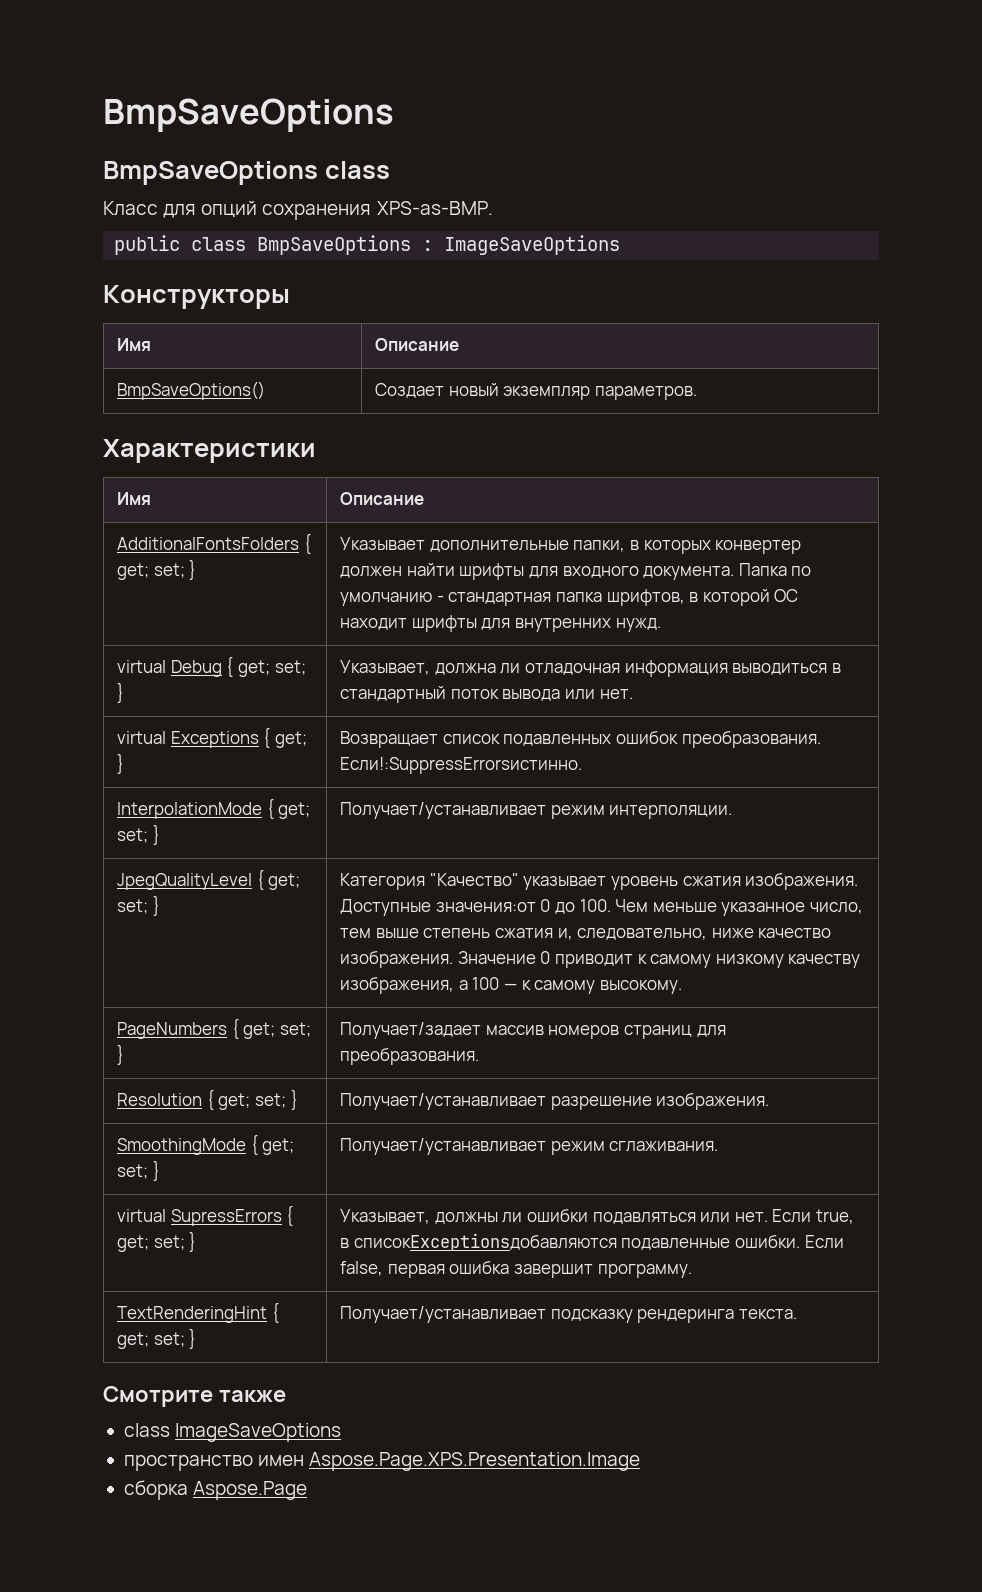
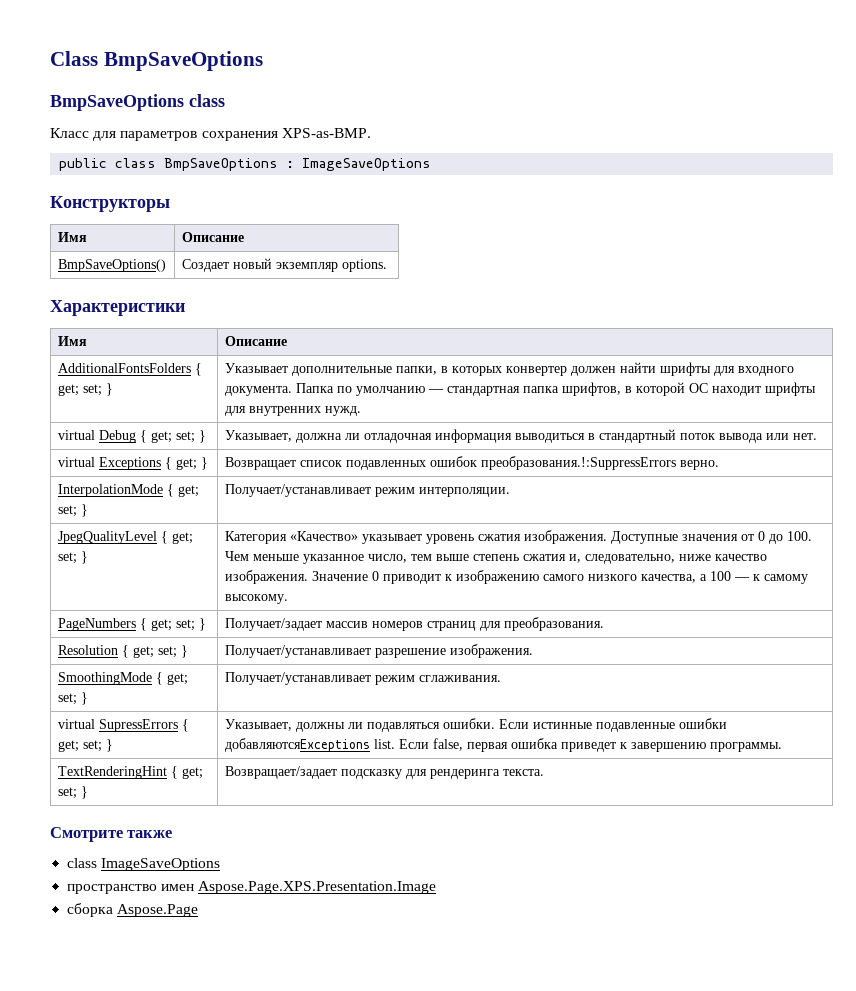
(103, 115) none -> [50,51,98,66] Class
[201,201,258,217] опций -> [120,131,198,141] параметров
[594,386,697,400] параметров. -> [341,259,387,272] options.
[436,595,444,602] - -> [427,389,444,393] —
[681,730,821,748] [340,757,583,774] преобразования. Если!:SuppressErrorsистинно. -> [480,456,719,470] преобразования.!:SuppressErrors верно.
[429,873,519,886] "Качество" -> [289,531,358,541] «Качество»
[435,902,536,912] значения:от -> [681,534,754,541] значения от
[650,954,861,968] [340,976,455,994] самому низкому качеству изображения, -> [455,570,696,584] изображению самого низкого качества,
[526,1208,854,1224] [340,1233,844,1251] [340,1260,692,1278] ошибки подавляться или нет. Если true, в списокExceptionsдобавляются подавленные ошибки. Если false, первая ошибка завершит программу. -> [366,718,727,732] [224,738,782,752] подавляться ошибки. Если истинные подавленные ошибки добавляютсяExceptions list. Если false, первая ошибка приведет к завершению программы.
[340,1306,633,1323] Получает/устанавливает подсказку -> [224,766,427,779] Возвращает/задает подсказку для

